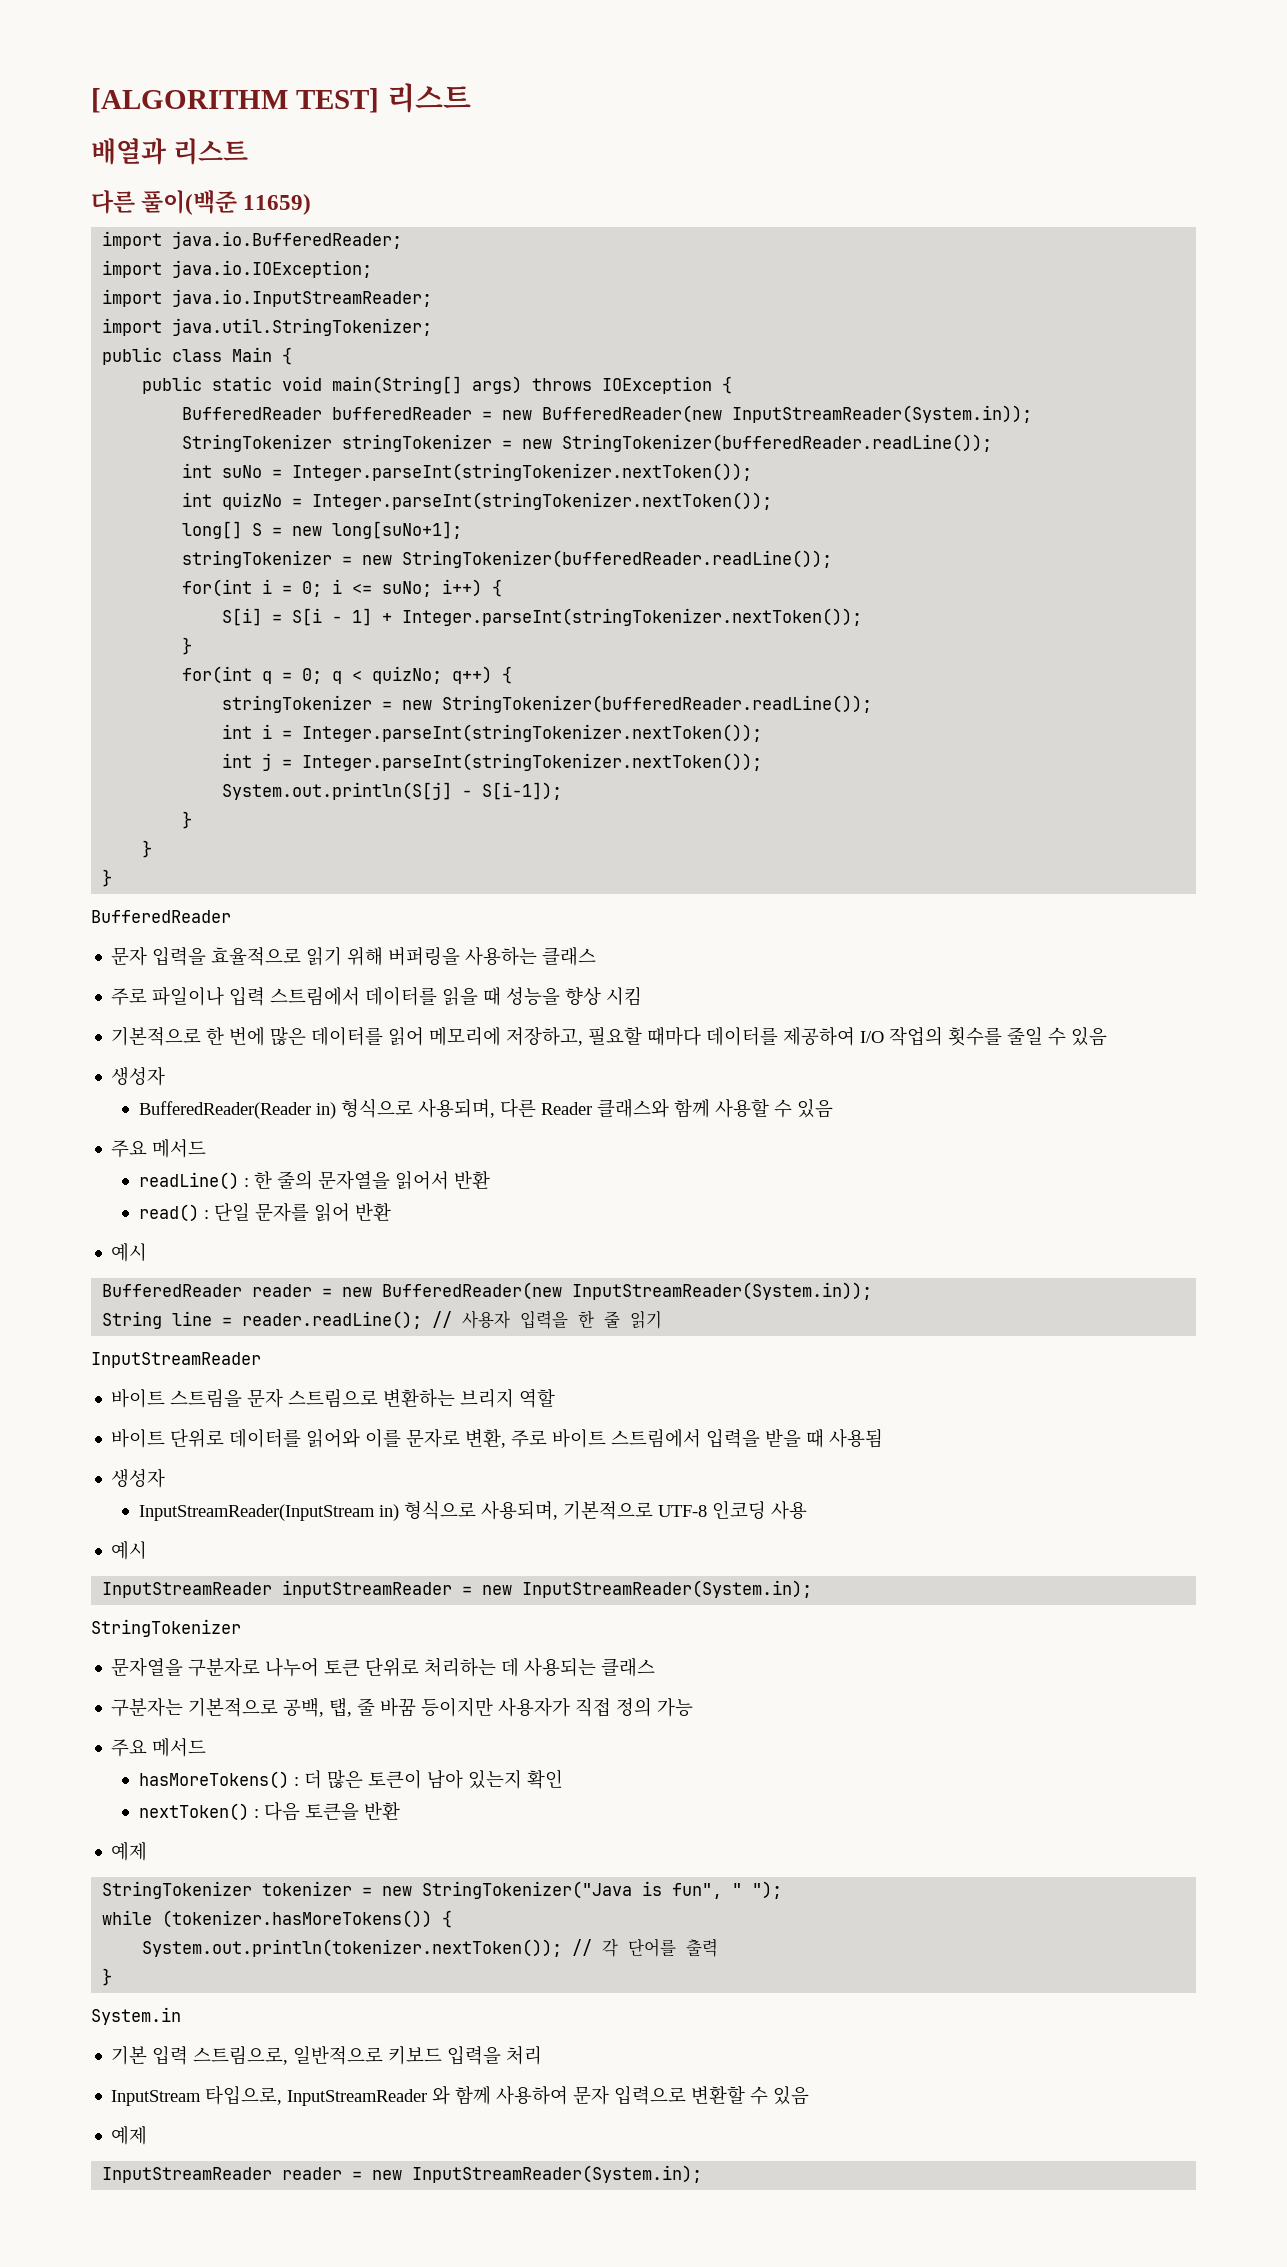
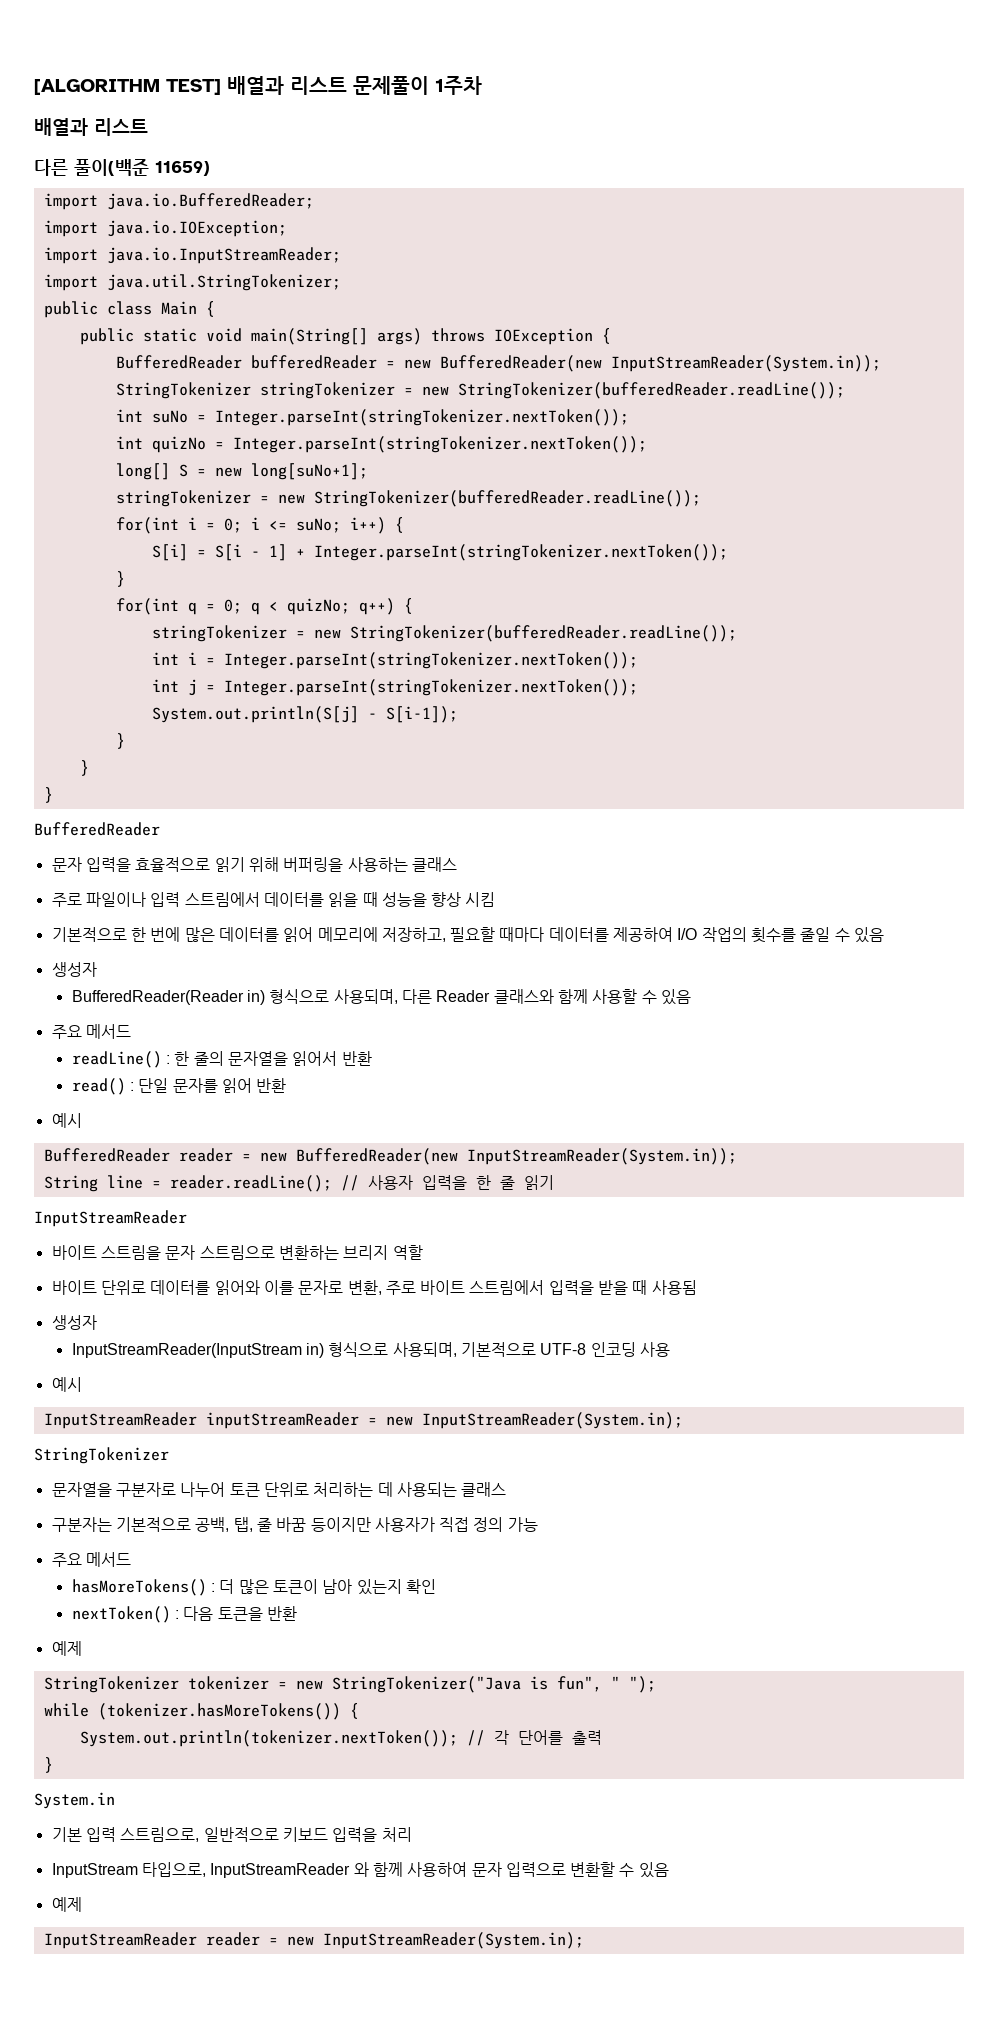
[386,83,471,113] 리스트 -> [227,76,482,95] 배열과 리스트 문제풀이 1주차

